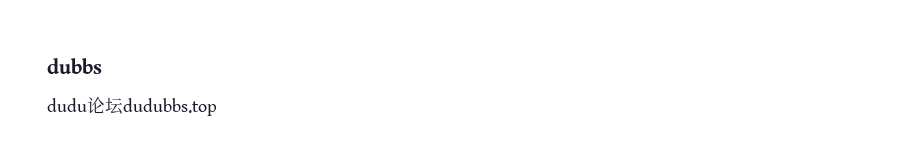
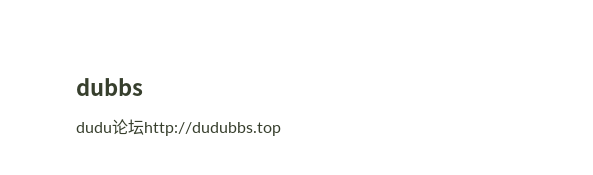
[123,98,217,116] dudubbs.top -> [144,122,281,136] http://dudubbs.top

